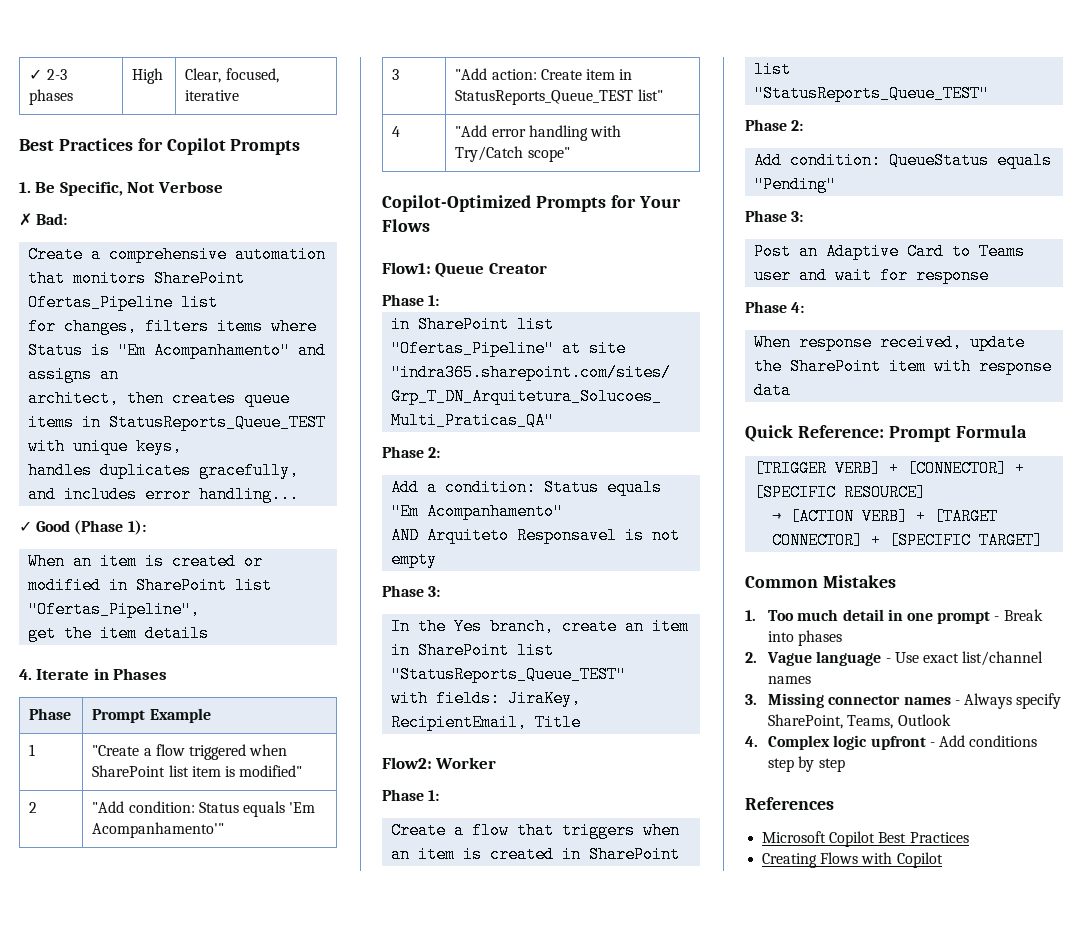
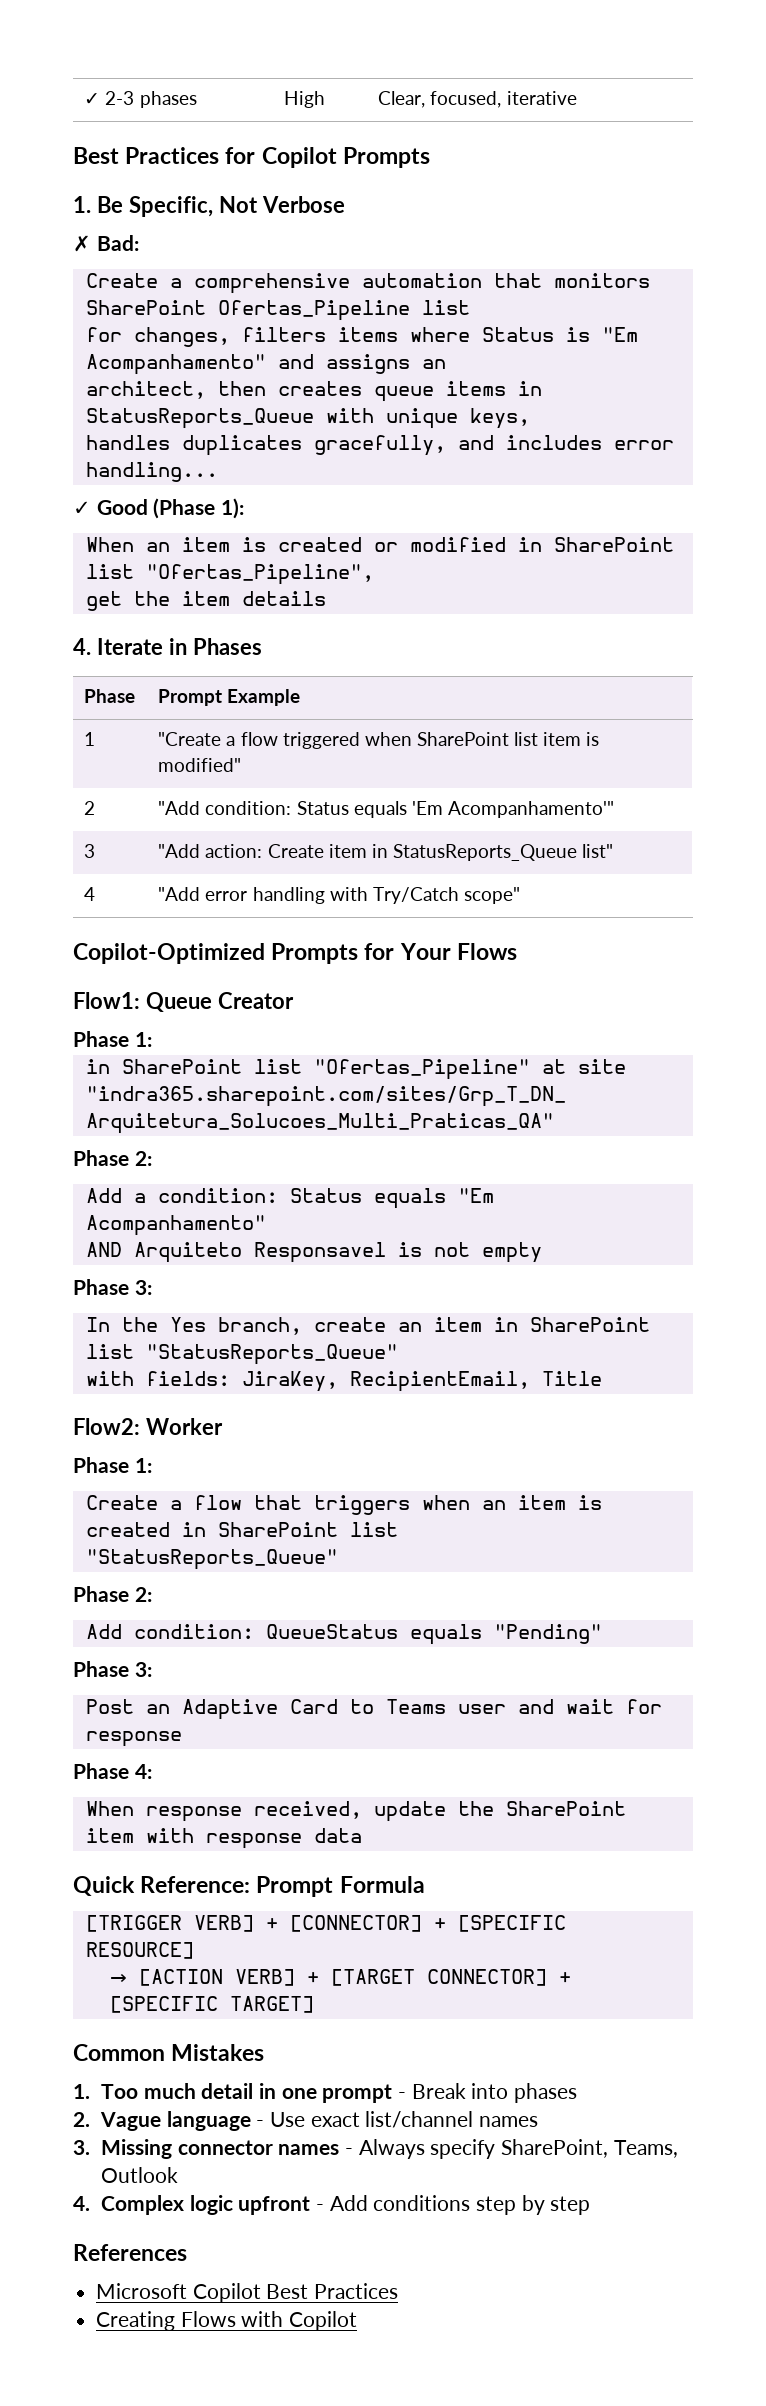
[109,414,327,431] StatusReports_Queue_TEST -> [85,408,314,429] StatusReports_Queue
[455,90,634,105] StatusReports_Queue_TEST -> [392,844,577,861] StatusReports_Queue
[391,666,627,683] "StatusReports_Queue_TEST" -> [145,1344,398,1365] "StatusReports_Queue"
[754,85,990,102] "StatusReports_Queue_TEST" -> [85,1549,338,1570] "StatusReports_Queue"

